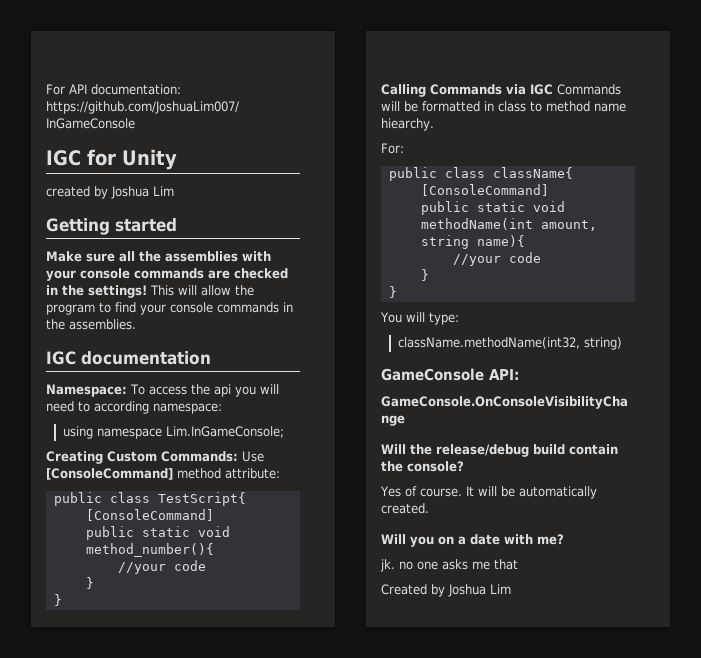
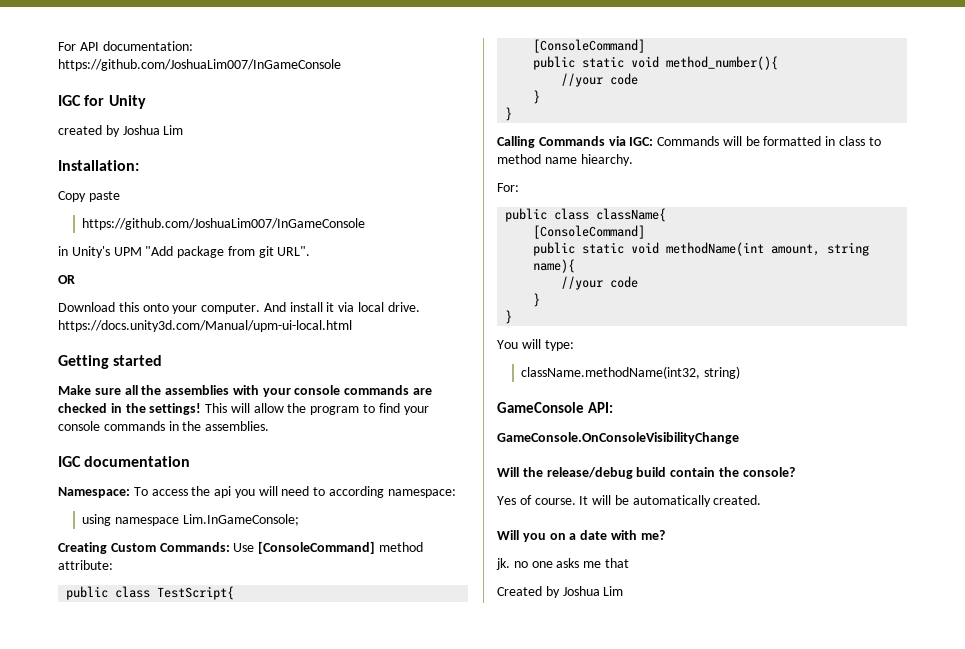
(174, 191) none -> [58,160,139,171] [58,191,120,202] [82,218,366,230] [58,246,311,258] [58,275,75,284] [58,302,420,314] [58,320,352,332] // Installation: // Copy paste // https://github.com/JoshuaLim007/InGameConsole // in Unity's UPM "Add package from git URL". // OR // Download this onto your computer. And install it via local drive. https://docs.unity3d.com/Manual/upm-ui-local.html
[530,84,553,95] IGC -> [629,137,654,146] IGC:

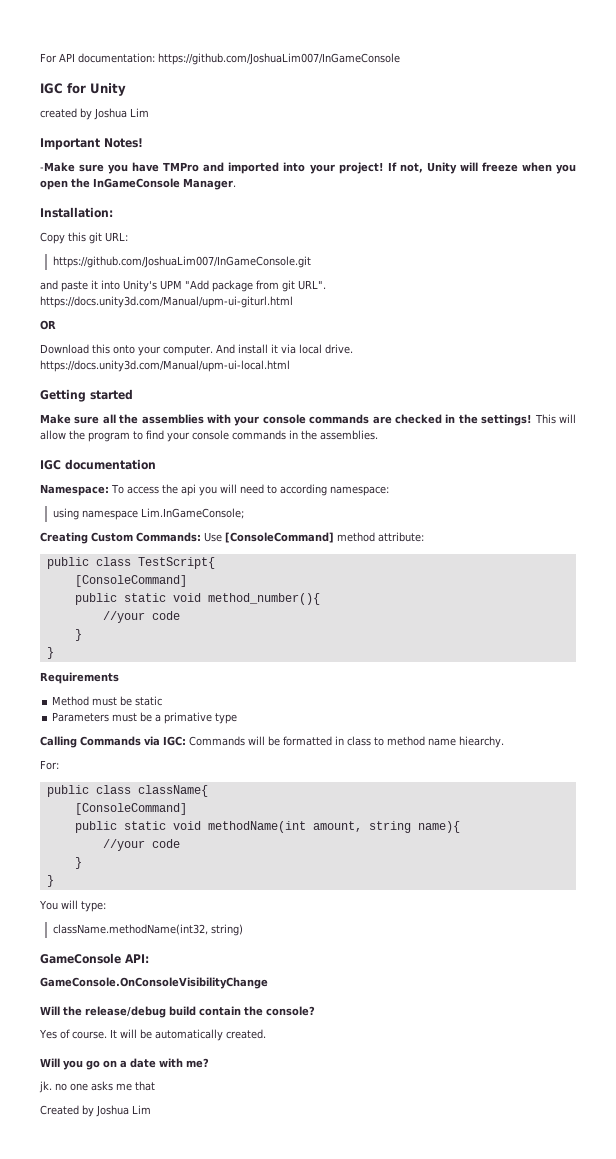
[58,160,139,171] [58,191,86,202] Installation: // Copy -> [40,138,143,150] [40,162,576,174] [40,178,236,190] [40,207,113,218] [40,232,128,244] [53,256,312,268] [40,280,58,290] Important Notes! // -Make sure you have TMPro and imported into your project! If not, Unity will freeze when you open the InGameConsole Manager. // Installation: // Copy this git URL: // https://github.com/JoshuaLim007/InGameConsole.git // and
[82,218,366,230] [58,246,68,256] // https://github.com/JoshuaLim007/InGameConsole // in -> [91,280,120,290] it into
(311, 251) none -> [40,296,293,308] https://docs.unity3d.com/Manual/upm-ui-giturl.html
(513, 114) none -> [40,672,119,684] [52,696,163,706] [52,712,238,724] // Requirements // Method must be static // Parameters must be a primative type
(546, 537) none -> [86,1060,100,1070] go

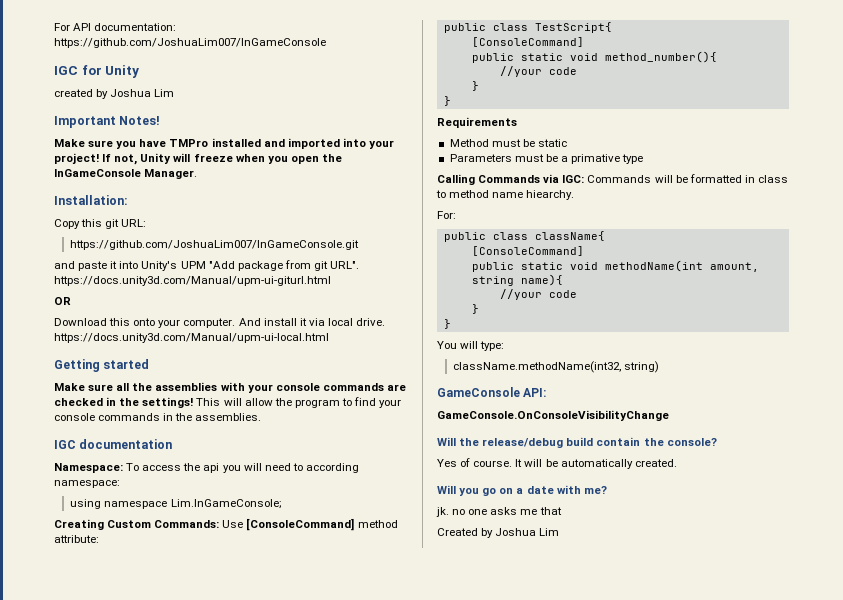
[40,162,75,172] -Make -> [54,139,85,147] Make
(200, 167) none -> [211,138,261,147] installed

